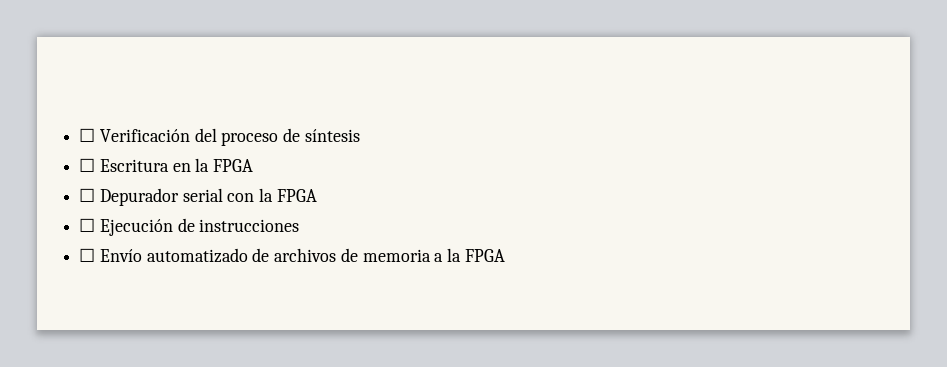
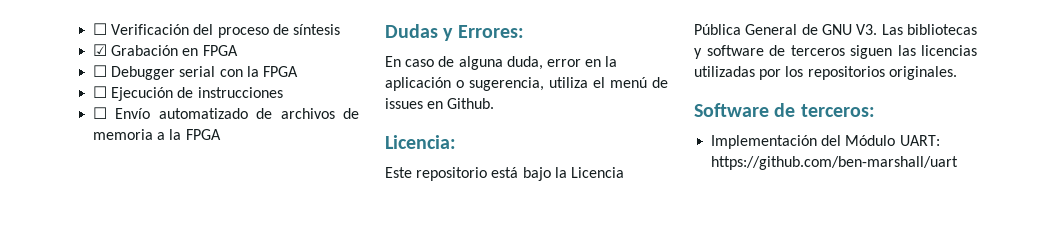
[79,158,254,172] [79,188,179,206] ☐ Escritura en la FPGA // ☐ Depurador -> [93,44,238,56] [93,65,176,80] ☑ Grabación en FPGA // ☐ Debugger
(505, 255) none -> [385,24,524,41] [385,56,618,70] [385,77,668,91] [385,98,495,109] [385,135,456,149] [385,167,624,181] [694,24,977,35] [694,45,977,59] [694,66,957,80] [694,103,875,117] [711,135,940,149] [711,156,959,170] // Dudas y Errores: // En caso de alguna duda, error en la aplicación o sugerencia, utiliza el menú de issues en Github. // Licencia: // Este repositorio está bajo la Licencia Pública General de GNU V3. Las bibliotecas y software de terceros siguen las licencias utilizadas por los repositorios originales. // Software de terceros: // Implementación del Módulo UART: https://github.com/ben-marshall/uart

